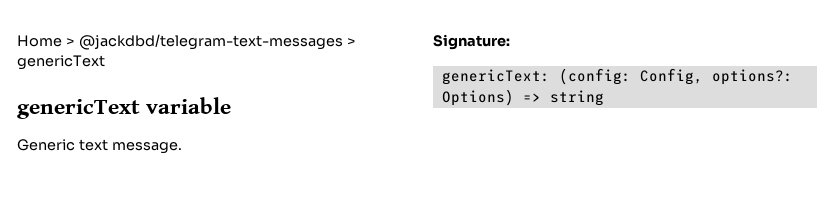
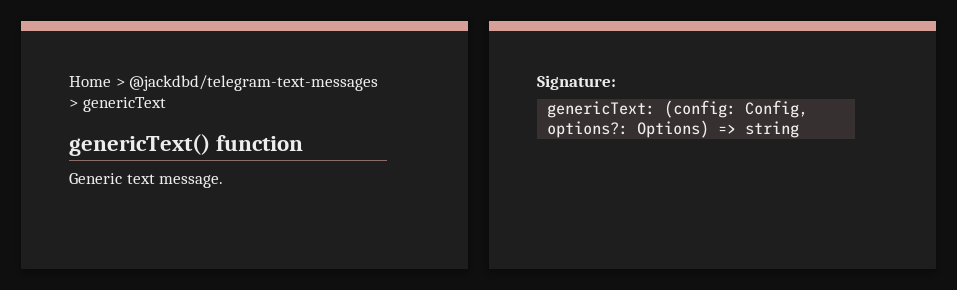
[17,97,232,119] genericText variable -> [69,134,304,156] genericText() function

